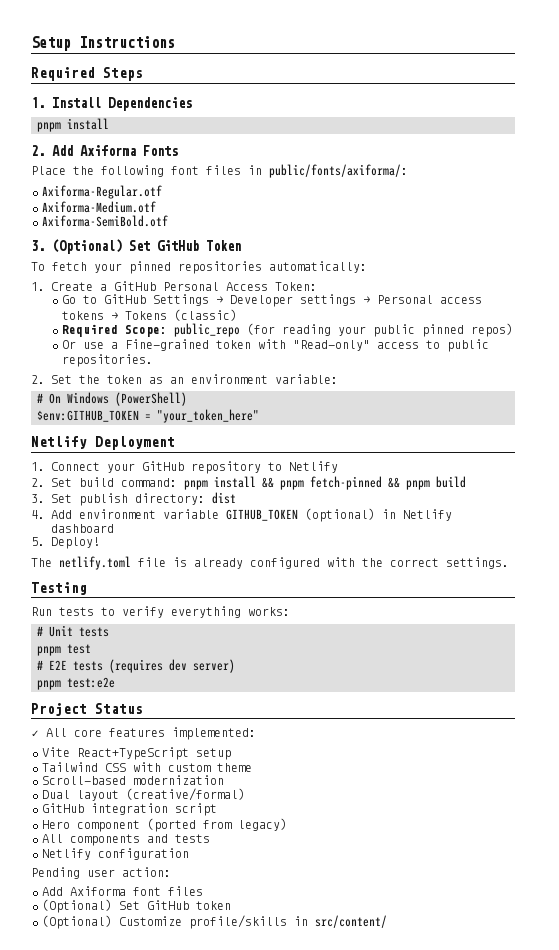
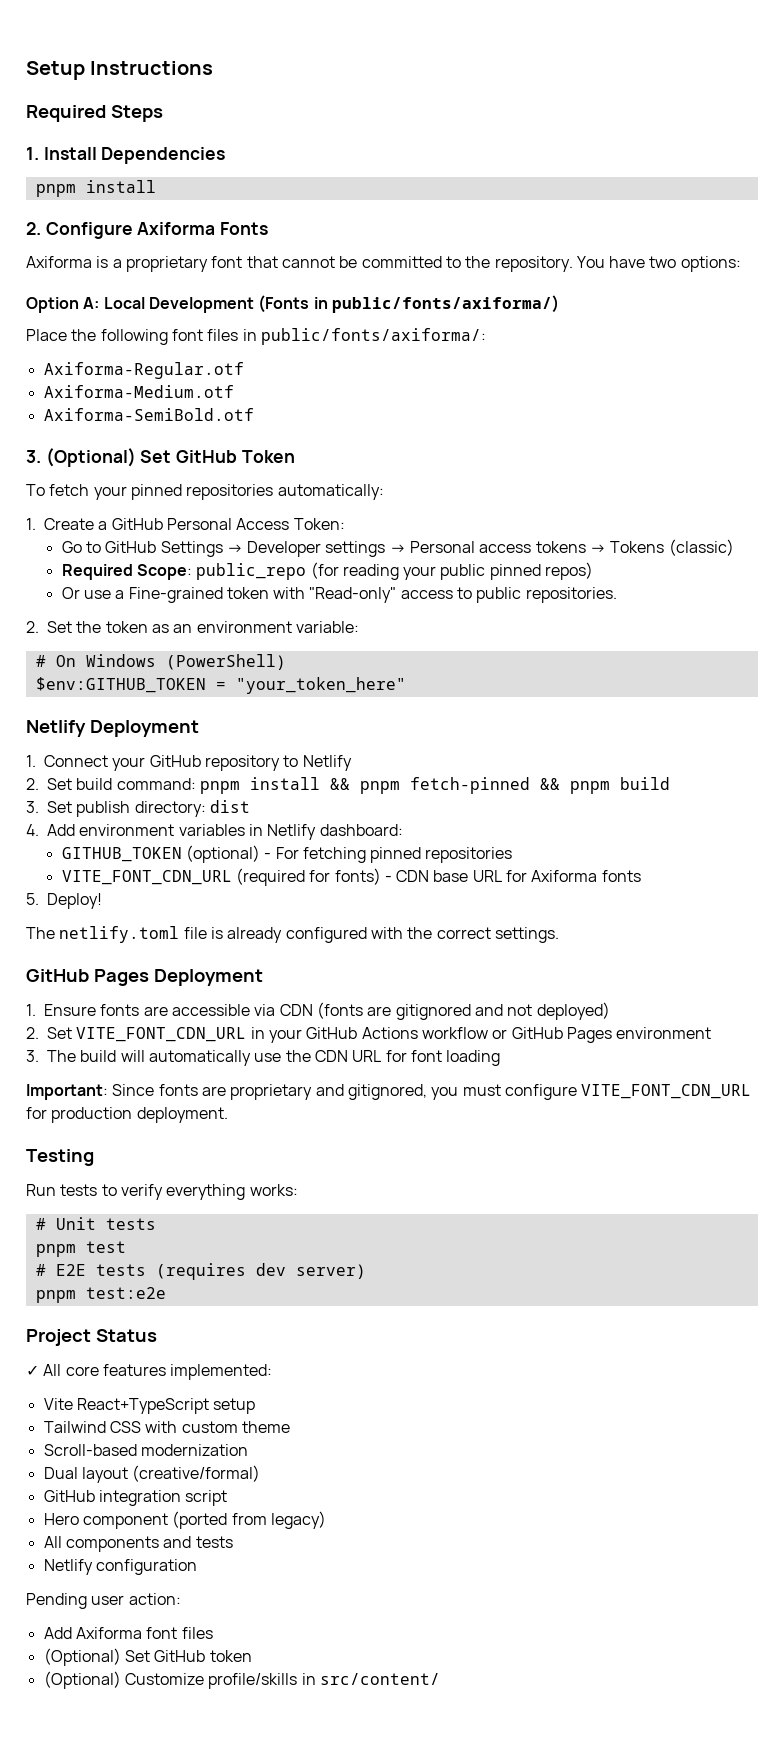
[52,145,73,156] Add -> [45,222,133,239] Configure
(178, 150) none -> [26,256,741,272] [26,295,559,313] // Axiforma is a proprietary font that cannot be committed to the repository. You have two options: // Option A: Local Development (Fonts in public/fonts/axiforma/)
[162,508,452,522] [50,524,114,533] variable GITHUB_TOKEN (optional) in Netlify dashboard -> [178,824,403,840] [61,845,513,863] [61,868,641,886] variables in Netlify dashboard: // GITHUB_TOKEN (optional) - For fetching pinned repositories // VITE_FONT_CDN_URL (required for fonts) - CDN base URL for Axiforma fonts
(509, 563) none -> [26,969,263,986] [26,1002,610,1020] [26,1027,712,1043] [26,1050,501,1066] [26,1084,752,1100] [26,1107,228,1123] // GitHub Pages Deployment // 1. Ensure fonts are accessible via CDN (fonts are gitignored and not deployed) // 2. Set VITE_FONT_CDN_URL in your GitHub Actions workflow or GitHub Pages environment // 3. The build will automatically use the CDN URL for font loading // Important: Since fonts are proprietary and gitignored, you must configure VITE_FONT_CDN_URL for production deployment.

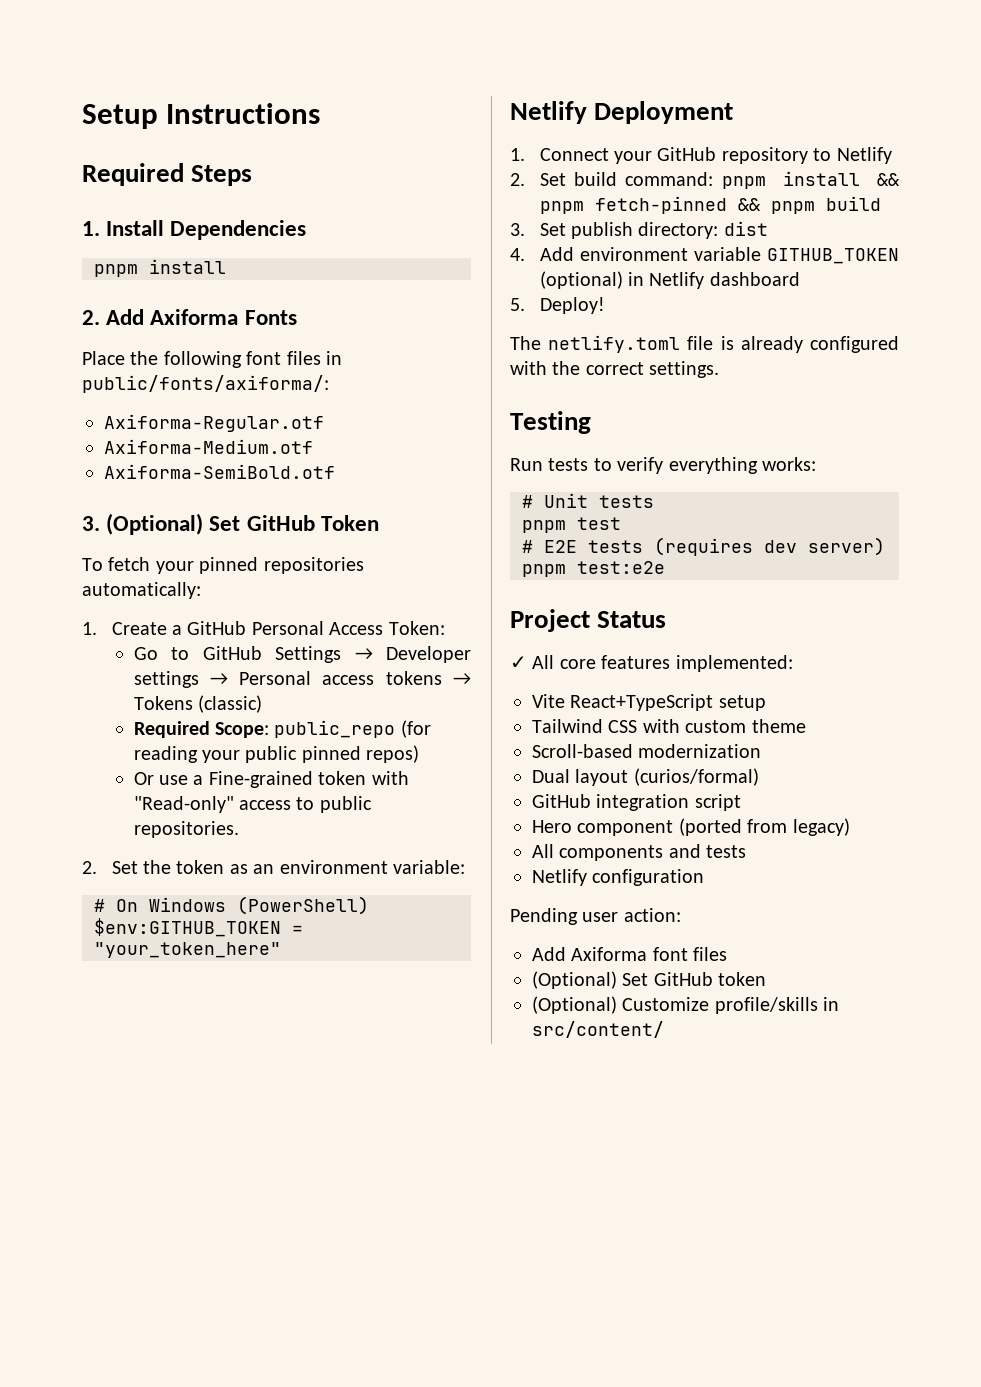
[45,222,133,239] Configure -> [106,309,145,325] Add
[26,256,741,272] [26,295,559,313] // Axiforma is a proprietary font that cannot be committed to the repository. You have two options: // Option A: Local Development (Fonts in public/fonts/axiforma/) -> (297, 317) none
[178,824,403,840] [61,845,513,863] [61,868,641,886] variables in Netlify dashboard: // GITHUB_TOKEN (optional) - For fetching pinned repositories // VITE_FONT_CDN_URL (required for fonts) - CDN base URL for Axiforma fonts -> [693,247,899,264] [539,271,800,289] variable GITHUB_TOKEN (optional) in Netlify dashboard
[26,969,263,986] [26,1002,610,1020] [26,1027,712,1043] [26,1050,501,1066] [26,1084,752,1100] [26,1107,228,1123] // GitHub Pages Deployment // 1. Ensure fonts are accessible via CDN (fonts are gitignored and not deployed) // 2. Set VITE_FONT_CDN_URL in your GitHub Actions workflow or GitHub Pages environment // 3. The build will automatically use the CDN URL for font loading // Important: Since fonts are proprietary and gitignored, you must configure VITE_FONT_CDN_URL for production deployment. -> (720, 369) none
[132,1465,261,1482] (creative/formal) -> [633,768,759,786] (curios/formal)

